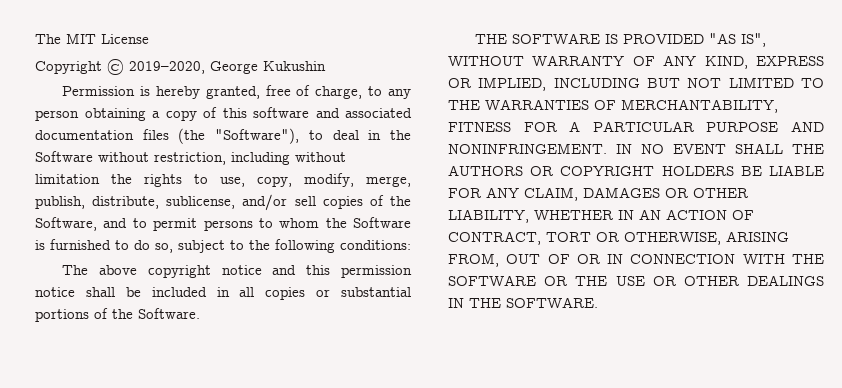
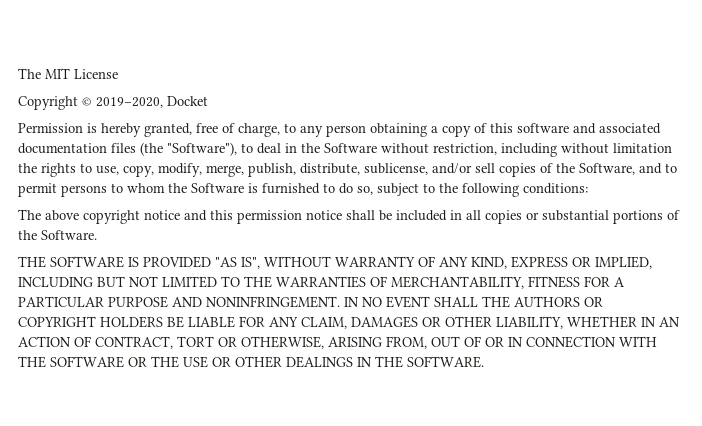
[210,61,326,74] George Kukushin -> [167,96,208,106] Docket

